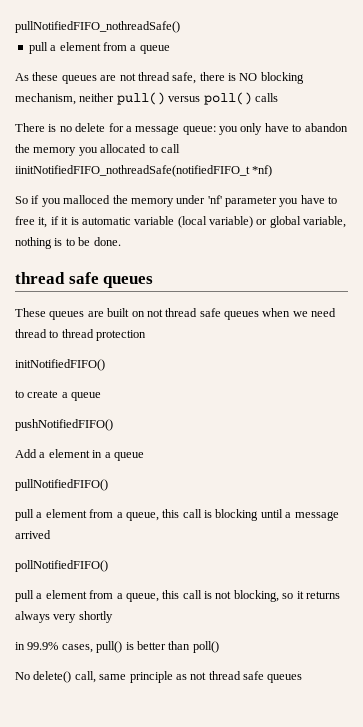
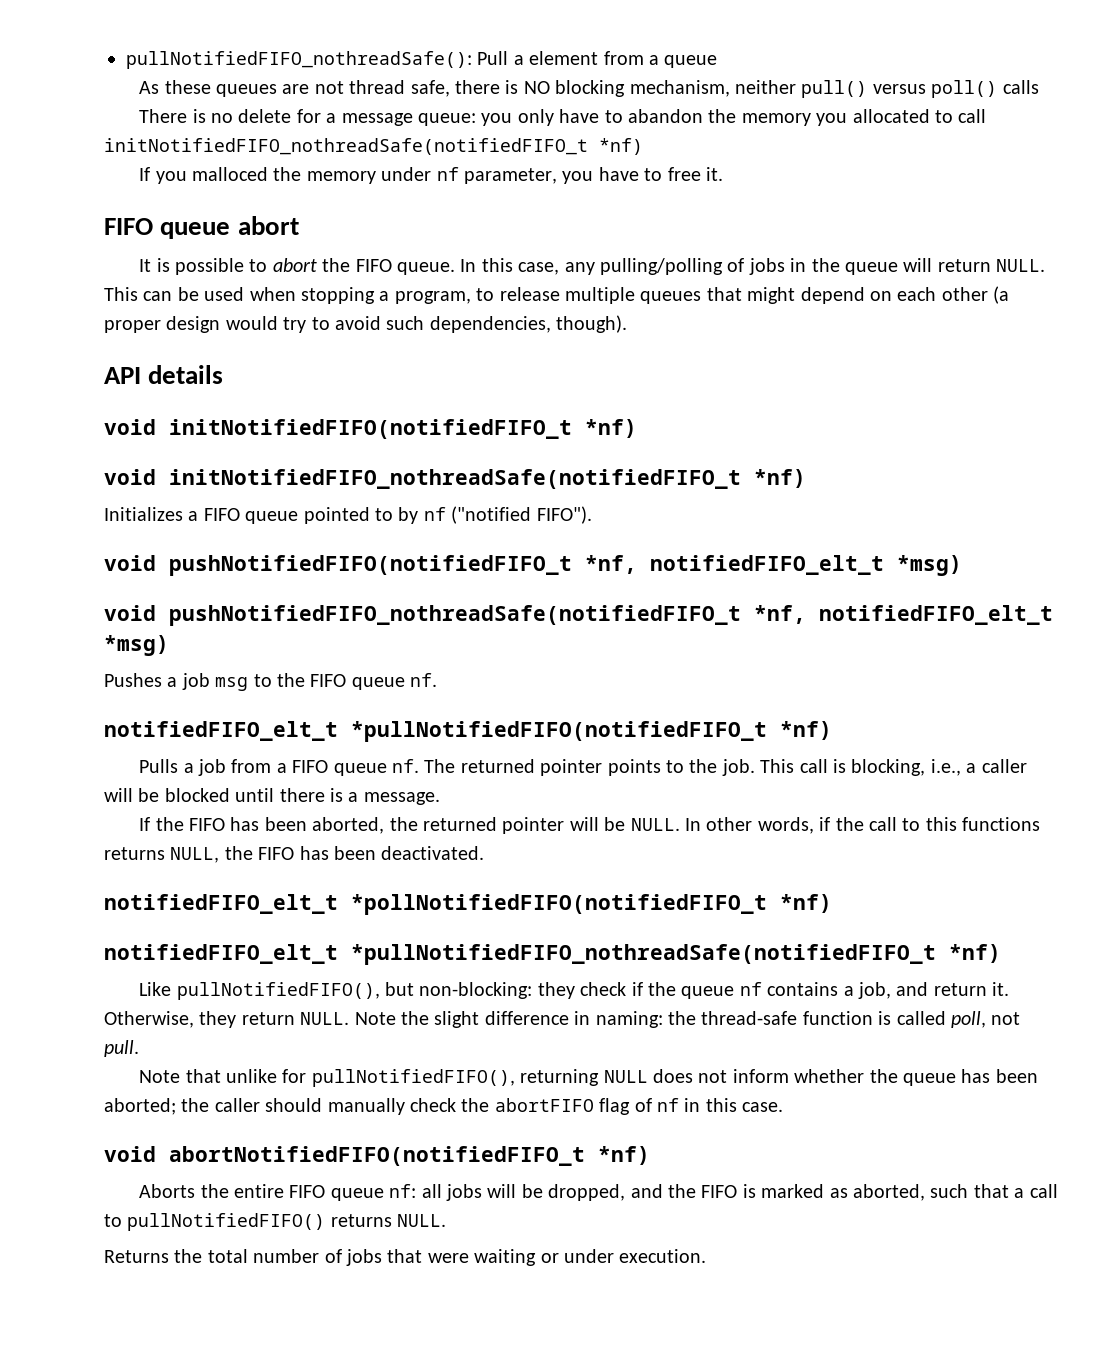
[15,21,180,33] [28,42,48,54] pullNotifiedFIFO_nothreadSafe() // pull -> [126,51,509,69] pullNotifiedFIFO_nothreadSafe(): Pull
[15,165,273,177] [15,195,40,204] iinitNotifiedFIFO_nothreadSafe(notifiedFIFO_t *nf) // So if -> [104,138,643,155] [139,167,151,181] initNotifiedFIFO_nothreadSafe(notifiedFIFO_t *nf) // If
[207,195,277,207] 'nf' parameter -> [436,167,558,184] nf parameter,
[38,216,347,228] [15,237,121,249] [15,272,154,288] [15,308,337,320] [15,329,147,341] [15,359,105,371] [15,390,102,401] [15,419,113,431] [15,449,144,461] [15,479,108,491] [15,509,339,521] [15,530,51,539] [15,560,108,572] [15,590,340,602] [15,611,113,623] [15,641,219,653] [15,671,303,683] it, if it is automatic variable (local variable) or global variable, nothing is to be done. // thread safe queues // These queues are built on not thread safe queues when we need thread to thread protection // initNotifiedFIFO() // to create a queue // pushNotifiedFIFO() // Add a element in a queue // pullNotifiedFIFO() // pull a element from a queue, this call is blocking until a message arrived // pollNotifiedFIFO() // pull a element from a queue, this call is not blocking, so it returns always very shortly // in 99.9% cases, pull() is better than poll() // No delete() call, same principle as not thread safe queues -> [706,167,724,181] [104,216,299,239] [139,258,1046,275] [104,286,1010,304] [104,315,628,333] [104,365,224,384] [104,419,637,439] [104,469,806,489] [104,506,592,524] [104,555,962,576] [104,605,1053,626] [104,635,169,656] [104,673,438,691] [104,721,832,742] [139,759,1027,776] [104,788,440,805] [139,817,1041,834] [104,846,485,863] [104,894,832,915] [104,944,1001,965] [139,982,1010,1000] [104,1011,1021,1028] [104,1040,139,1057] [139,1069,1038,1087] [104,1098,784,1115] [104,1146,650,1166] [139,1184,1058,1201] [104,1213,447,1231] [104,1249,707,1266] it. // FIFO queue abort // It is possible to abort the FIFO queue. In this case, any pulling/polling of jobs in the queue will return NULL. This can be used when stopping a program, to release multiple queues that might depend on each other (a proper design would try to avoid such dependencies, though). // API details // void initNotifiedFIFO(notifiedFIFO_t *nf) // void initNotifiedFIFO_nothreadSafe(notifiedFIFO_t *nf) // Initializes a FIFO queue pointed to by nf ("notified FIFO"). // void pushNotifiedFIFO(notifiedFIFO_t *nf, notifiedFIFO_elt_t *msg) // void pushNotifiedFIFO_nothreadSafe(notifiedFIFO_t *nf, notifiedFIFO_elt_t *msg) // Pushes a job msg to the FIFO queue nf. // notifiedFIFO_elt_t *pullNotifiedFIFO(notifiedFIFO_t *nf) // Pulls a job from a FIFO queue nf. The returned pointer points to the job. This call is blocking, i.e., a caller will be blocked until there is a message. // If the FIFO has been aborted, the returned pointer will be NULL. In other words, if the call to this functions returns NULL, the FIFO has been deactivated. // notifiedFIFO_elt_t *pollNotifiedFIFO(notifiedFIFO_t *nf) // notifiedFIFO_elt_t *pullNotifiedFIFO_nothreadSafe(notifiedFIFO_t *nf) // Like pullNotifiedFIFO(), but non-blocking: they check if the queue nf contains a job, and return it. Otherwise, they return NULL. Note the slight difference in naming: the thread-safe function is called poll, not pull. // Note that unlike for pullNotifiedFIFO(), returning NULL does not inform whether the queue has been aborted; the caller should manually check the abortFIFO flag of nf in this case. // void abortNotifiedFIFO(notifiedFIFO_t *nf) // Aborts the entire FIFO queue nf: all jobs will be dropped, and the FIFO is marked as aborted, such that a call to pullNotifiedFIFO() returns NULL. // Returns the total number of jobs that were waiting or under execution.

